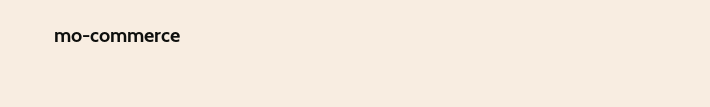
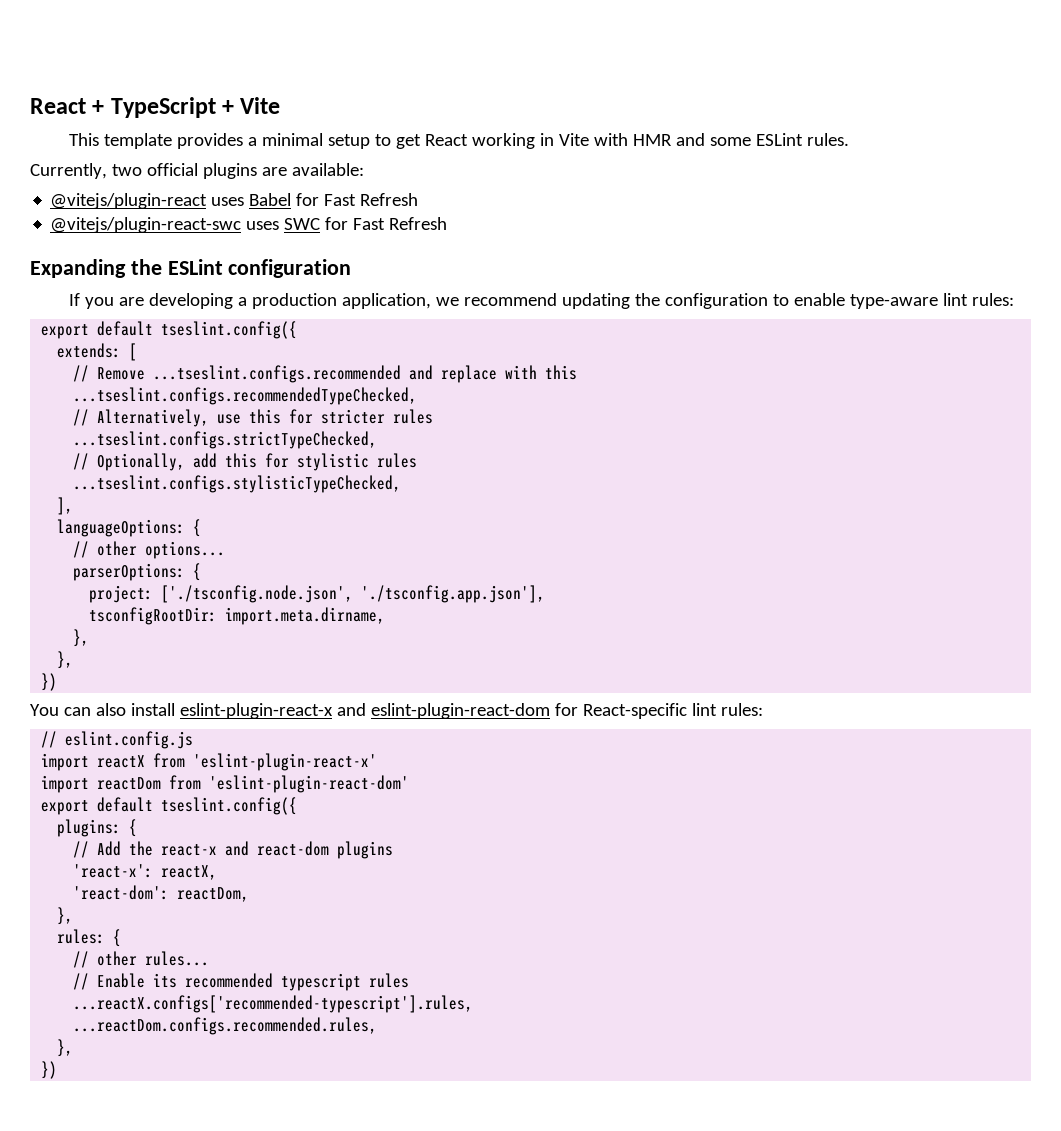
[54,32,180,42] mo-commerce -> [30,97,281,118] [68,133,849,149] [30,163,364,179] [50,193,419,209] [50,217,448,233] [30,259,352,278] [68,293,1014,309] [41,321,298,339] [57,343,138,361] [73,365,578,383] [73,387,418,405] [73,409,434,427] [73,431,378,449] [73,453,418,471] [73,475,402,493] [57,497,74,515] [57,519,202,537] [73,541,226,559] [73,563,202,581] [89,585,546,603] [89,607,386,625] [73,629,90,647] [57,651,74,669] [41,673,58,691] [30,703,763,719] [41,731,194,749] [41,753,378,771] [41,775,410,793] [41,797,298,815] [57,819,138,837] [73,841,394,859] [73,864,218,880] [73,885,250,902] [57,907,74,925] [57,929,122,947] [73,951,210,968] [73,973,410,991] [73,995,474,1013] [73,1017,378,1035] [57,1039,74,1057] [41,1061,58,1079] React + TypeScript + Vite // This template provides a minimal setup to get React working in Vite with HMR and some ESLint rules. // Currently, two official plugins are available: // @vitejs/plugin-react uses Babel for Fast Refresh // @vitejs/plugin-react-swc uses SWC for Fast Refresh // Expanding the ESLint configuration // If you are developing a production application, we recommend updating the configuration to enable type-aware lint rules: // export default tseslint.config({ // extends: [ // // Remove ...tseslint.configs.recommended and replace with this // ...tseslint.configs.recommendedTypeChecked, // // Alternatively, use this for stricter rules // ...tseslint.configs.strictTypeChecked, // // Optionally, add this for stylistic rules // ...tseslint.configs.stylisticTypeChecked, // ], // languageOptions: { // // other options... // parserOptions: { // project: ['./tsconfig.node.json', './tsconfig.app.json'], // tsconfigRootDir: import.meta.dirname, // }, // }, // }) // You can also install eslint-plugin-react-x and eslint-plugin-react-dom for React-specific lint rules: // // eslint.config.js // import reactX from 'eslint-plugin-react-x' // import reactDom from 'eslint-plugin-react-dom' // export default tseslint.config({ // plugins: { // // Add the react-x and react-dom plugins // 'react-x': reactX, // 'react-dom': reactDom, // }, // rules: { // // other rules... // // Enable its recommended typescript rules // ...reactX.configs['recommended-typescript'].rules, // ...reactDom.configs.recommended.rules, // }, // })

